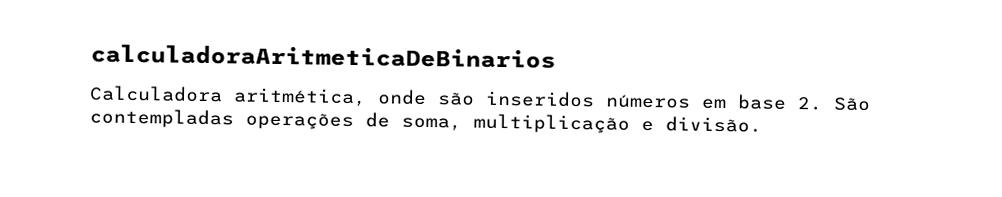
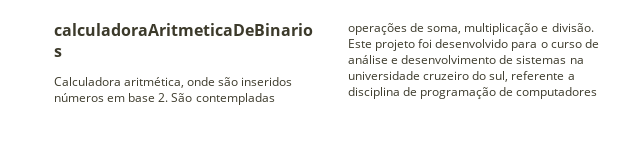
(762, 124) none -> [348,39,599,51] [348,55,584,64] [348,71,575,82] [348,87,598,99] Este projeto foi desenvolvido para o curso de análise e desenvolvimento de sistemas na universidade cruzeiro do sul, referente a disciplina de programação de computadores

